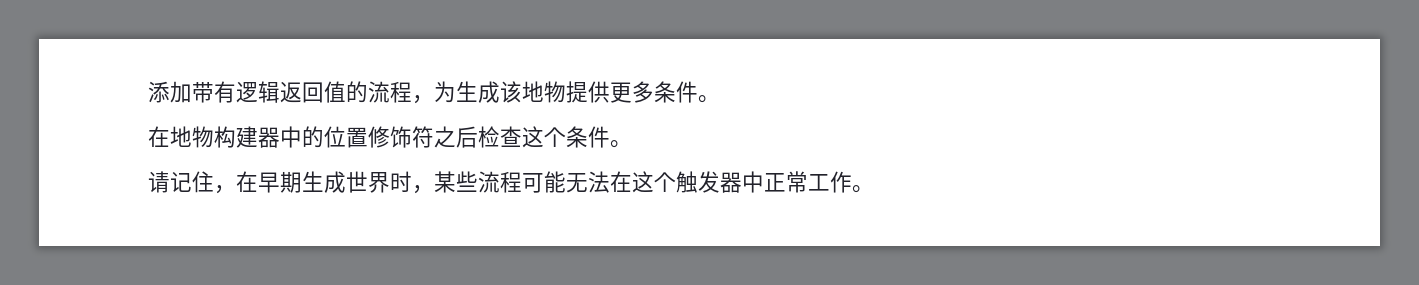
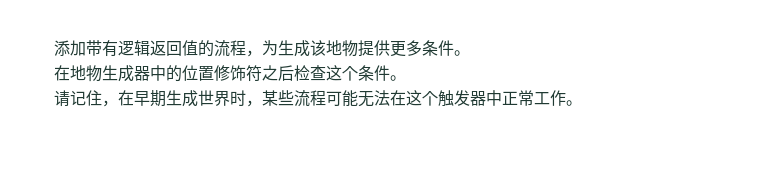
[214,126,258,148] 构建 -> [101,65,134,82] 生成

